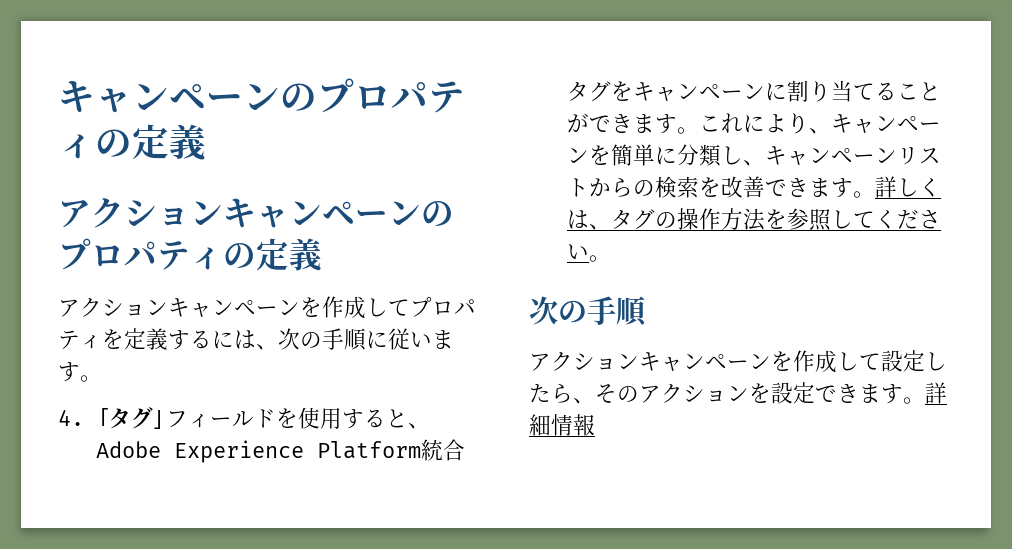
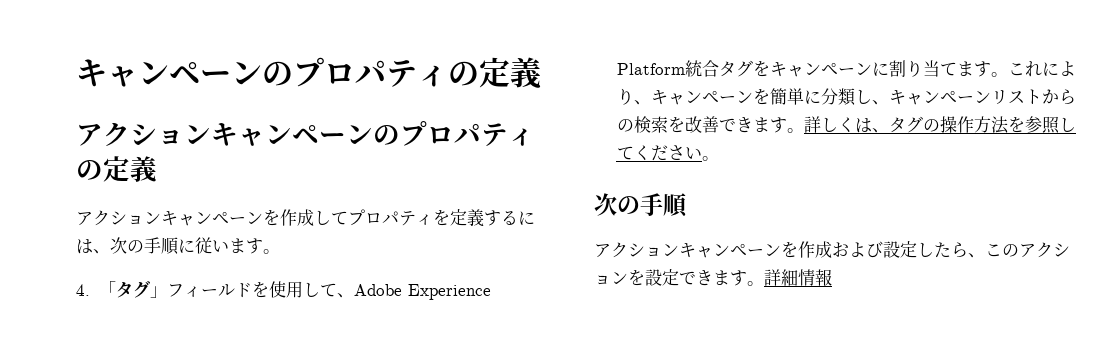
[341,409,408,429] すると -> [302,282,337,297] して
[874,82,941,101] [566,113,633,133] ることができ -> (957, 69) none
[837,352,881,371] して -> [832,241,883,258] および
[595,384,617,403] そ -> [985,243,1002,257] こ

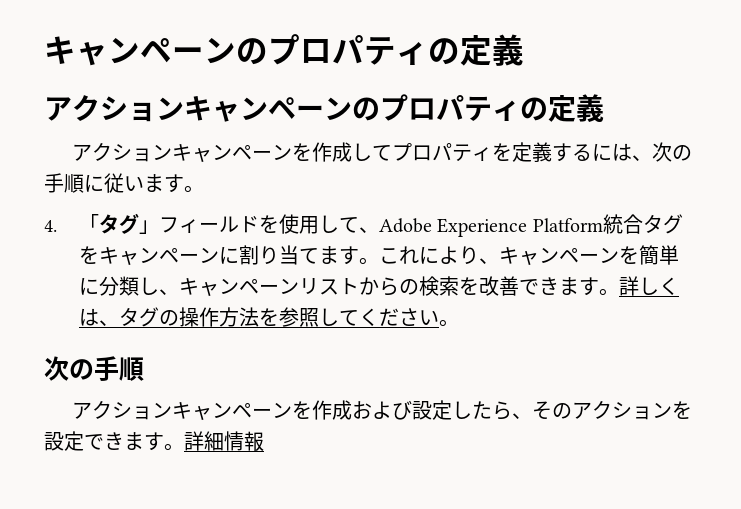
[985,243,1002,257] こ -> [531,401,552,420] そ

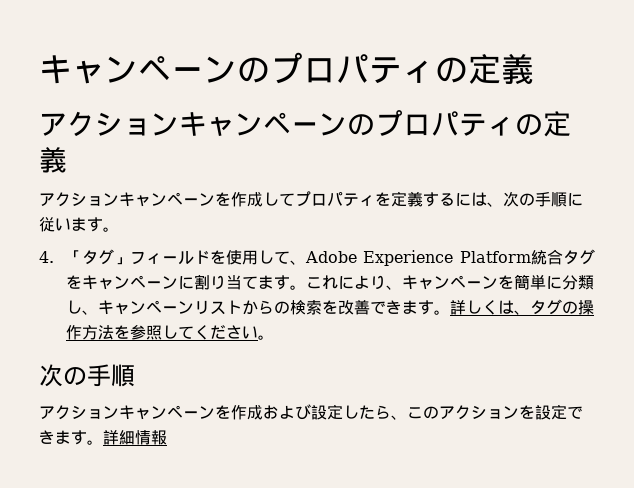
[531,401,552,420] そ -> [407,407,423,419] こ

